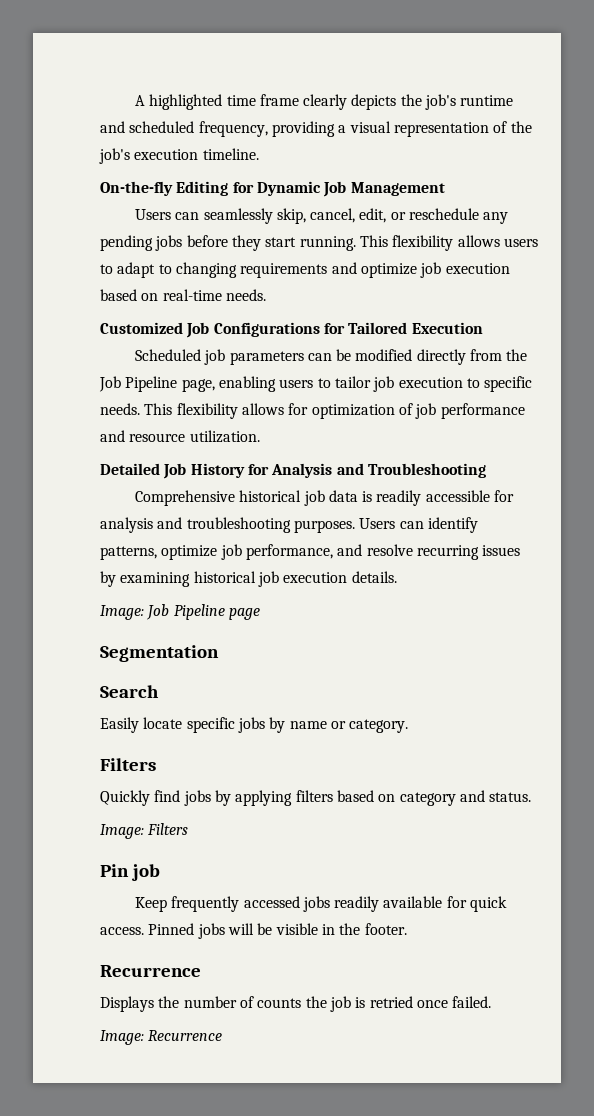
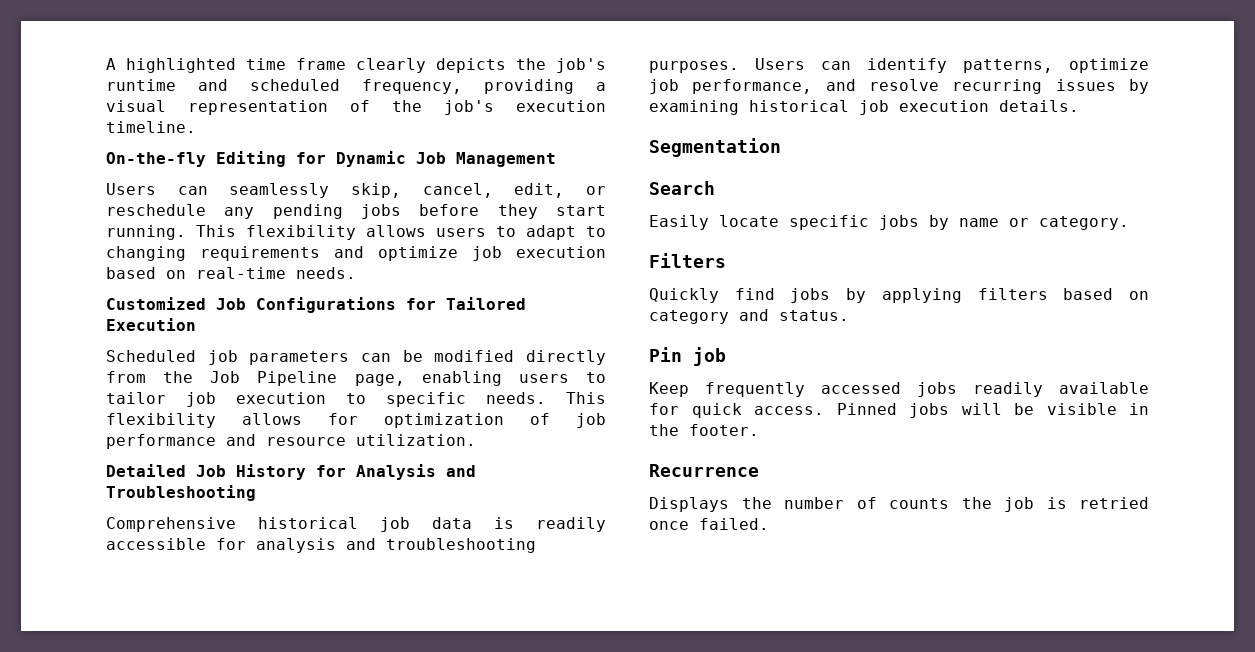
[100,604,260,620] // Image: Job Pipeline page -> (1079, 106) none
[100,823,189,839] // Image: Filters -> (849, 315) none
[100,1030,223,1045] // Image: Recurrence -> (769, 524) none

